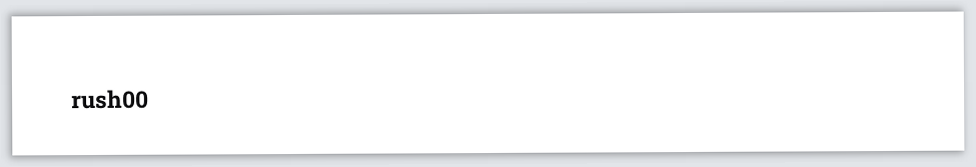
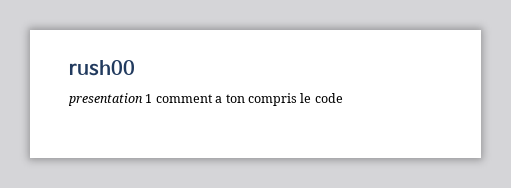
(149, 99) none -> [68,93,343,106] // presentation 1 comment a ton compris le code

